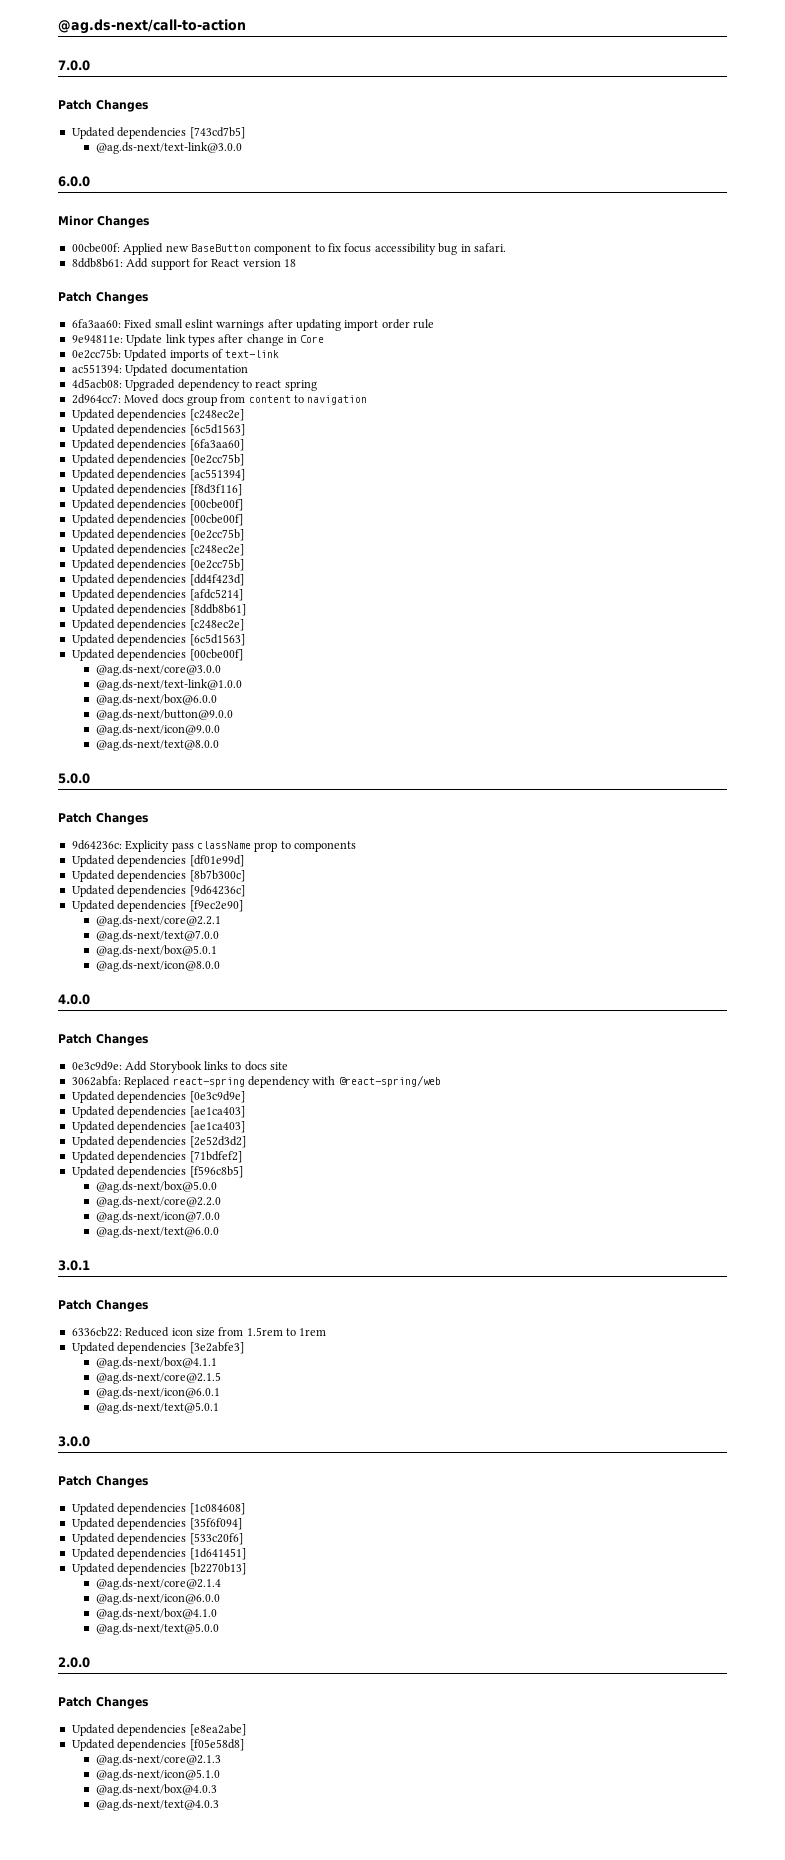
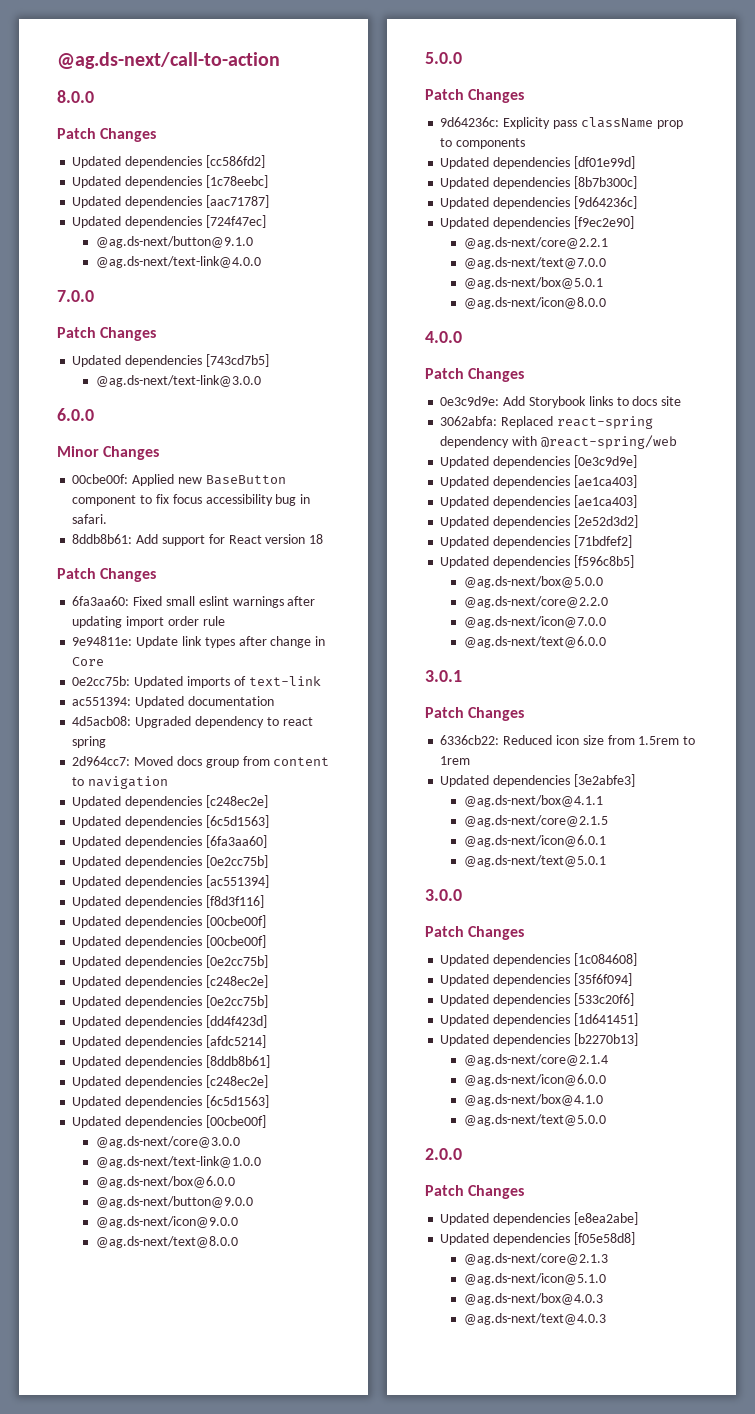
(246, 26) none -> [57,90,94,103] [57,128,157,142] [72,155,265,168] [72,175,268,188] [72,195,269,208] [72,215,266,228] [95,236,253,248] [95,256,261,268] // 8.0.0 // Patch Changes // Updated dependencies [cc586fd2] // Updated dependencies [1c78eebc] // Updated dependencies [aac71787] // Updated dependencies [724f47ec] // @ag.ds-next/button@9.1.0 // @ag.ds-next/text-link@4.0.0

